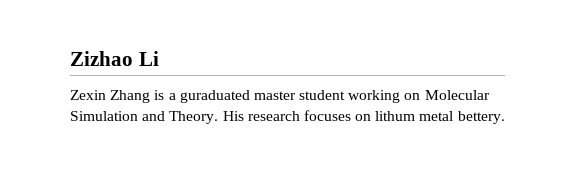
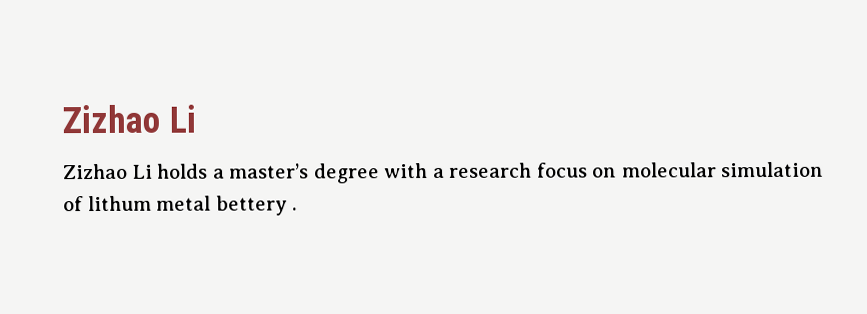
[70,90,490,103] [70,110,505,124] Zexin Zhang is a guraduated master student working on Molecular Simulation and Theory. His research focuses on lithum metal bettery. -> [63,161,825,184] [63,195,298,216] Zizhao Li holds a master’s degree with a research focus on molecular simulation of lithum metal bettery .

